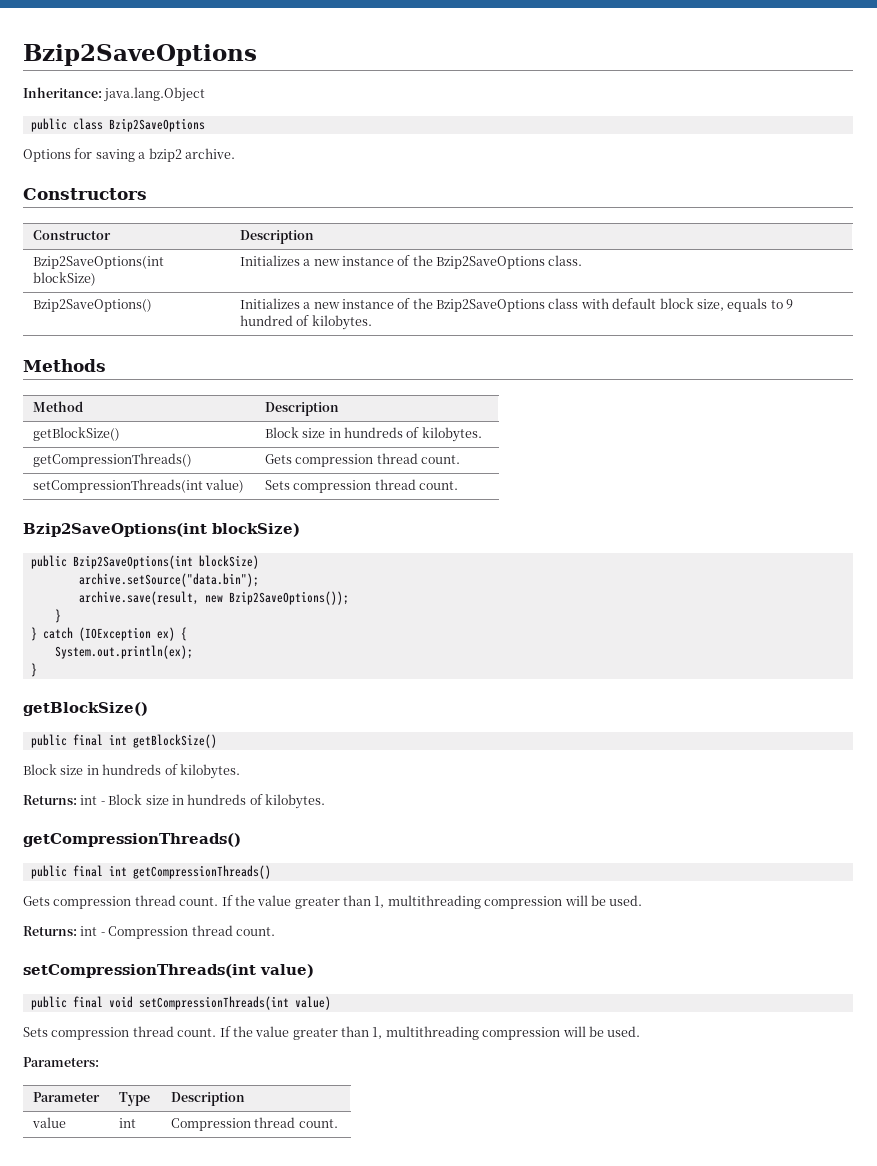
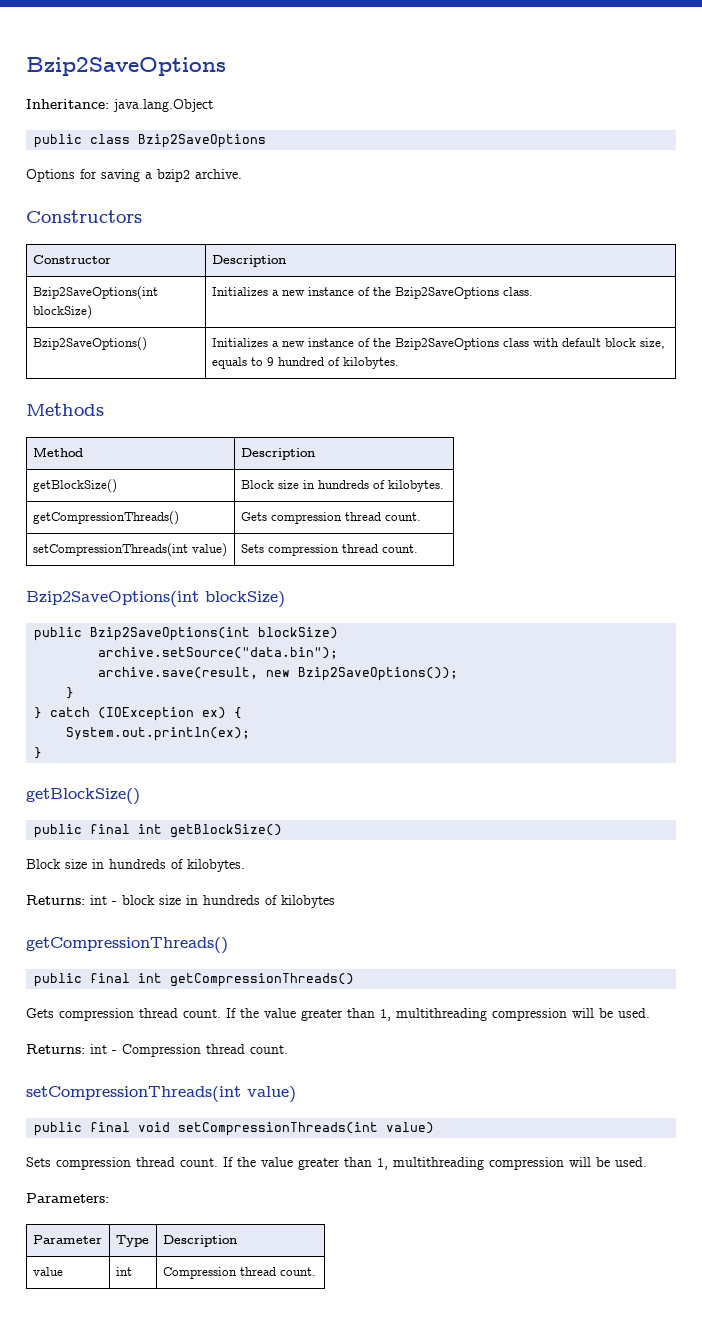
[108,794,325,809] Block size in hundreds of kilobytes. -> [122,895,335,908] block size in hundreds of kilobytes

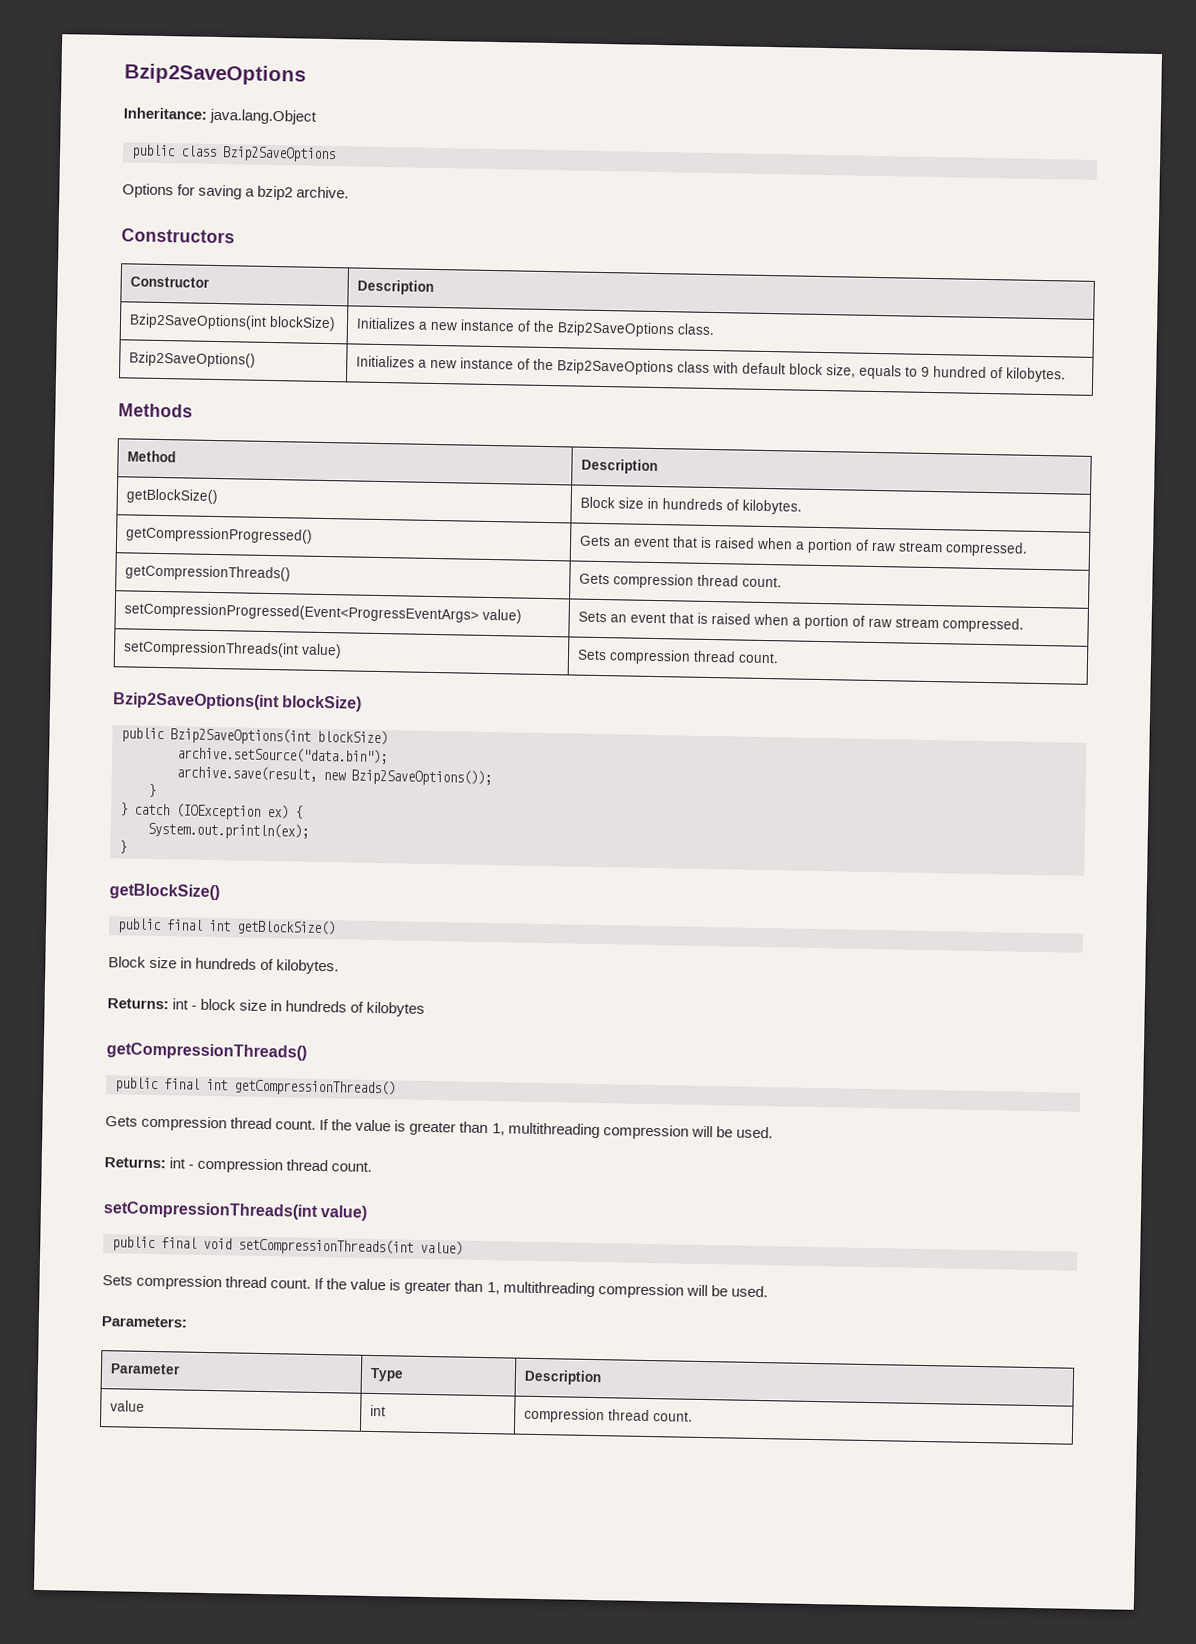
(444, 486) none -> [125,526,313,544] [579,535,1028,557] // getCompressionProgressed() | Gets an event that is raised when a portion of raw stream compressed.
(421, 516) none -> [123,602,522,624] [577,611,1024,633] // setCompressionProgressed(Event<ProgressEventArgs> value) | Sets an event that is raised when a portion of raw stream compressed.
(296, 1013) none -> [394,1120,407,1132] is
[122,1044,201,1057] Compression -> [197,1157,284,1174] compression
(293, 1162) none -> [389,1279,402,1291] is
[162,1267,237,1279] Compression -> [523,1407,605,1424] compression

